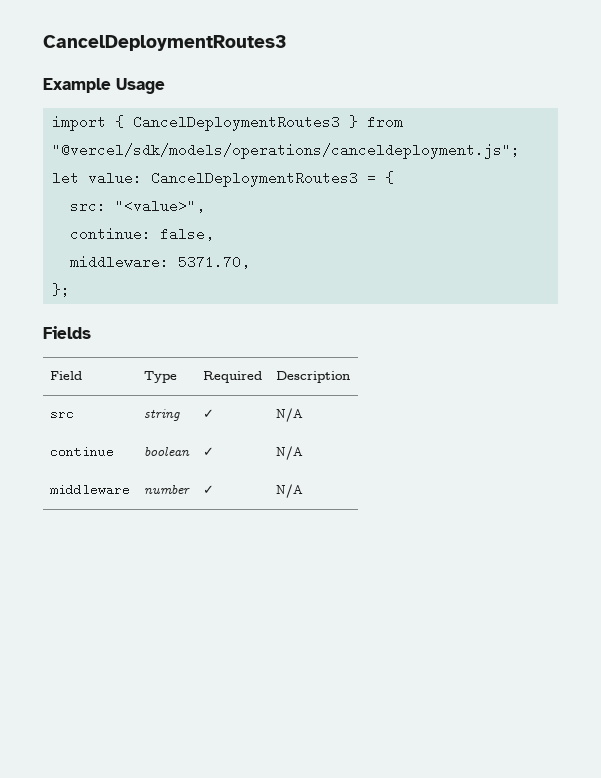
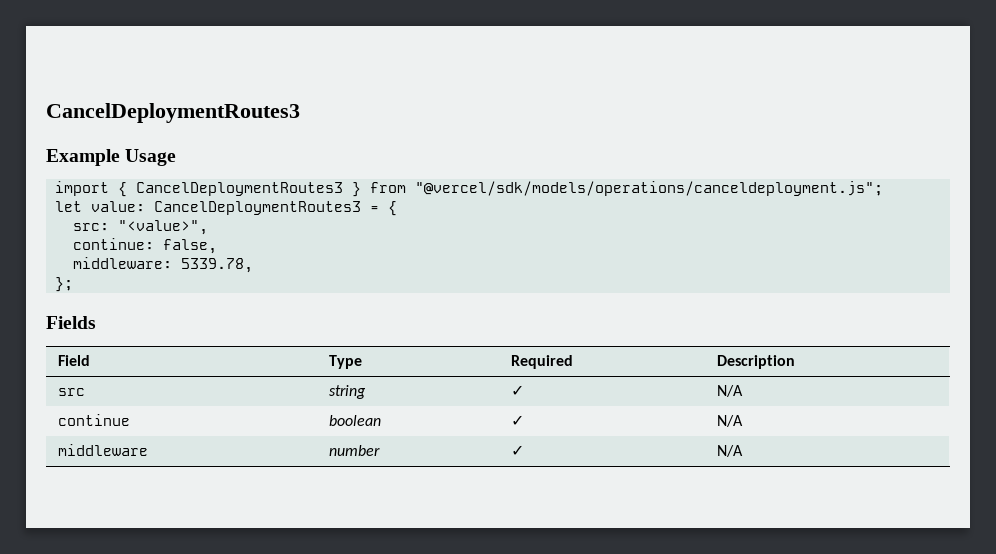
[177,255,250,269] 5371.70, -> [181,258,254,273] 5339.78,

